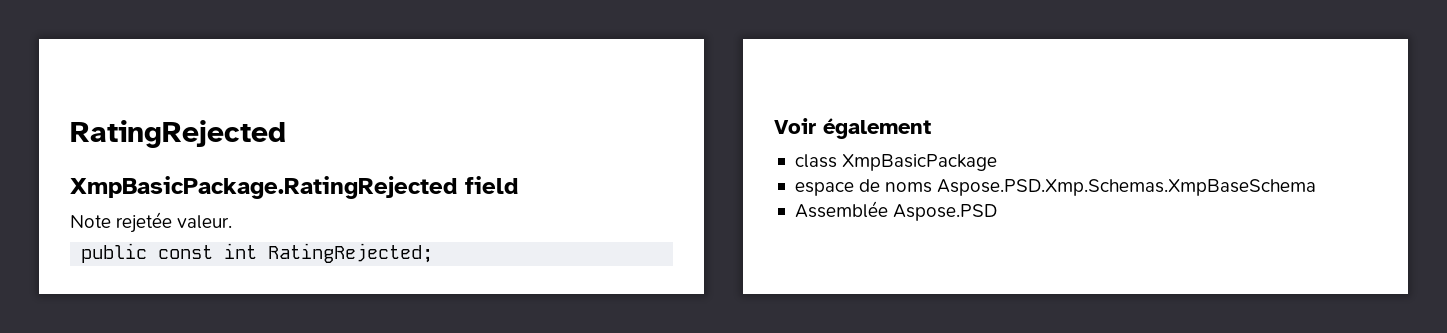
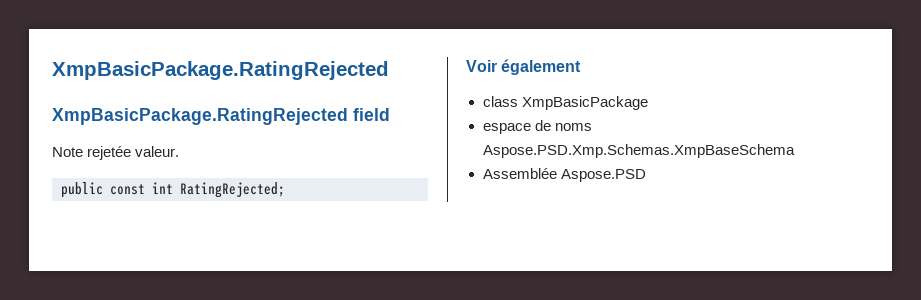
[70,120,286,148] RatingRejected -> [52,61,389,80] XmpBasicPackage.RatingRejected

